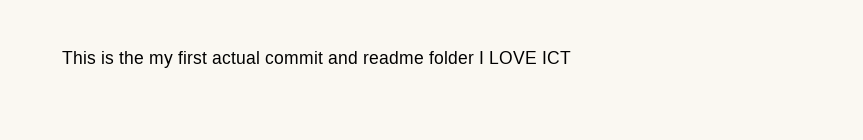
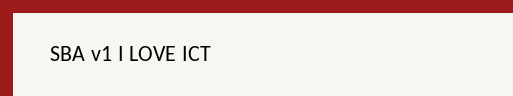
[62,51,474,68] This is the my first actual commit and readme folder -> [50,46,112,61] SBA v1

